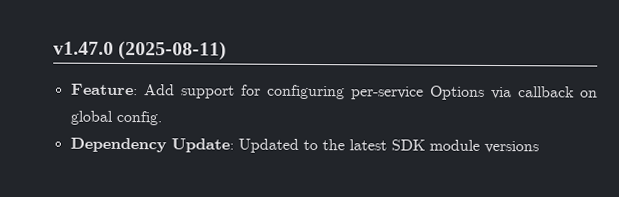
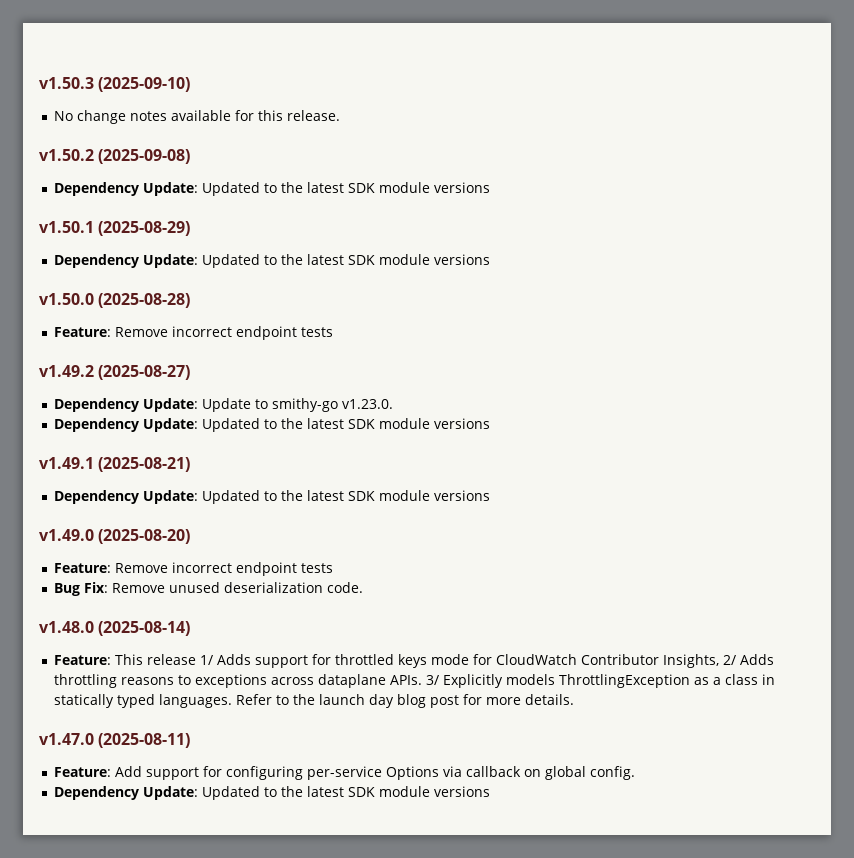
(53, 48) none -> [39,77,191,92] [53,110,340,124] [39,149,191,164] [53,182,490,196] [39,221,191,236] [53,254,490,268] [39,293,191,308] [53,326,333,340] [39,365,191,380] [53,398,393,412] [53,418,490,432] [39,457,191,472] [53,490,490,504] [39,529,191,544] [53,562,333,576] [53,582,363,596] [39,621,191,636] [53,654,774,668] [53,674,775,688] [53,694,574,708] v1.50.3 (2025-09-10) // No change notes available for this release. // v1.50.2 (2025-09-08) // Dependency Update: Updated to the latest SDK module versions // v1.50.1 (2025-08-29) // Dependency Update: Updated to the latest SDK module versions // v1.50.0 (2025-08-28) // Feature: Remove incorrect endpoint tests // v1.49.2 (2025-08-27) // Dependency Update: Update to smithy-go v1.23.0. // Dependency Update: Updated to the latest SDK module versions // v1.49.1 (2025-08-21) // Dependency Update: Updated to the latest SDK module versions // v1.49.0 (2025-08-20) // Feature: Remove incorrect endpoint tests // Bug Fix: Remove unused deserialization code. // v1.48.0 (2025-08-14) // Feature: This release 1/ Adds support for throttled keys mode for CloudWatch Contributor Insights, 2/ Adds throttling reasons to exceptions across dataplane APIs. 3/ Explicitly models ThrottlingException as a class in statically typed languages. Refer to the launch day blog post for more details. //

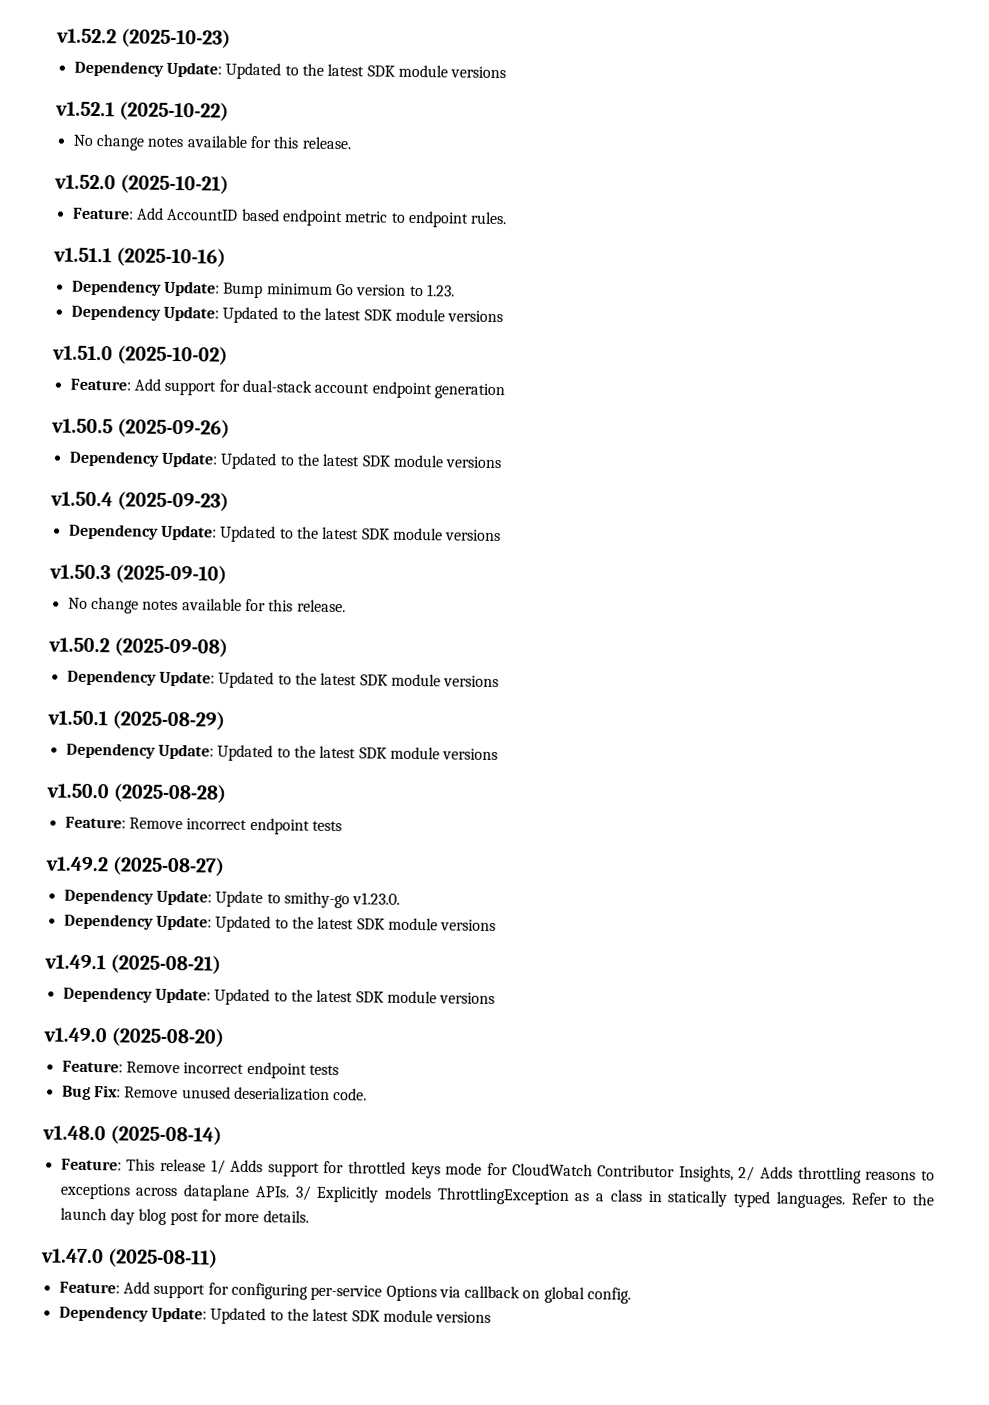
(39, 83) none -> [56,28,232,49] [73,60,507,80] [55,101,230,122] [72,134,351,151] [54,174,230,195] [71,207,508,228] [53,247,227,268] [71,279,455,299] [70,304,504,324] [52,345,229,366] [69,378,505,400] [51,418,231,439] [68,450,503,470] [50,491,230,512] [67,523,502,543] v1.52.2 (2025-10-23) // Dependency Update: Updated to the latest SDK module versions // v1.52.1 (2025-10-22) // No change notes available for this release. // v1.52.0 (2025-10-21) // Feature: Add AccountID based endpoint metric to endpoint rules. // v1.51.1 (2025-10-16) // Dependency Update: Bump minimum Go version to 1.23. // Dependency Update: Updated to the latest SDK module versions // v1.51.0 (2025-10-02) // Feature: Add support for dual-stack account endpoint generation // v1.50.5 (2025-09-26) // Dependency Update: Updated to the latest SDK module versions // v1.50.4 (2025-09-23) // Dependency Update: Updated to the latest SDK module versions //

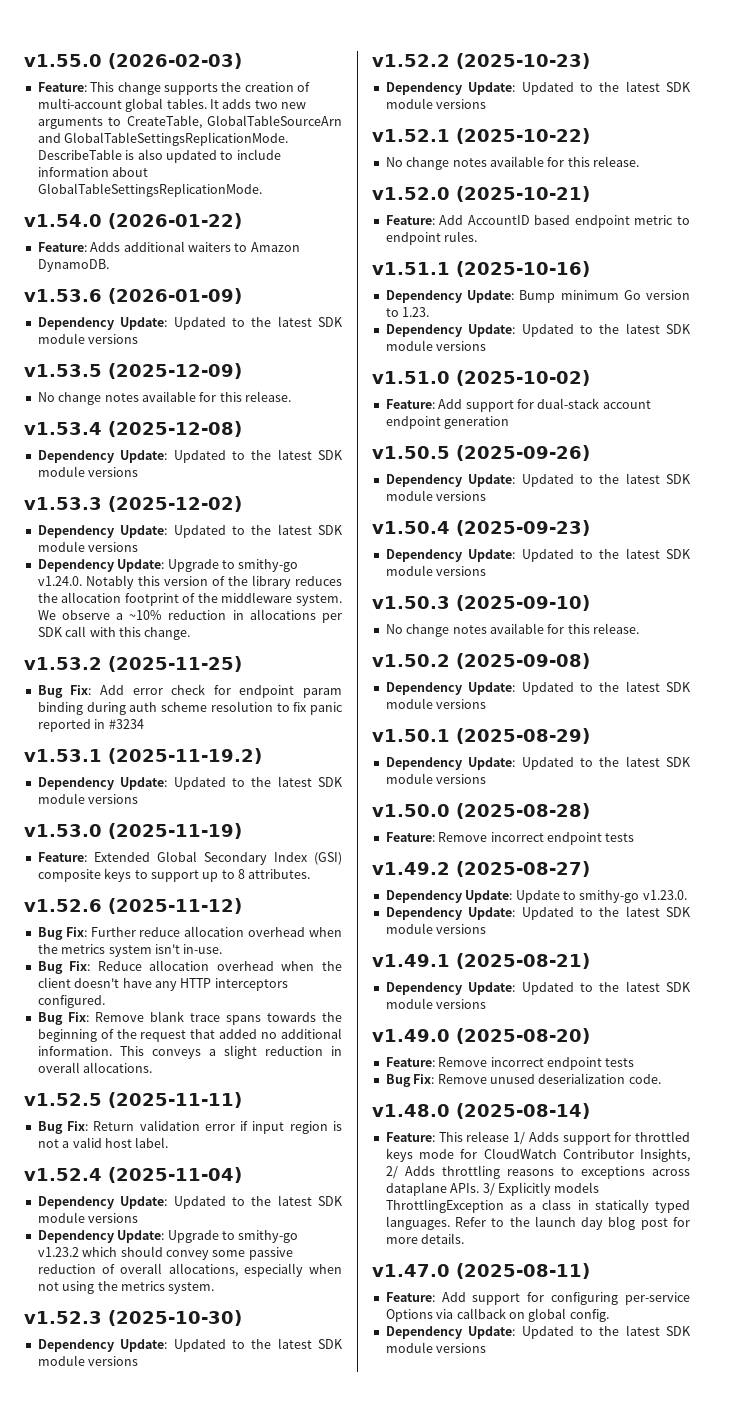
(56, 36) none -> [24,53,242,69] [37,82,310,95] [37,98,306,112] [37,115,342,129] [37,132,289,146] [37,149,281,163] [37,167,149,177] [37,183,262,197] [24,213,242,229] [37,241,300,252] [37,259,109,272] [24,288,242,304] [37,316,343,330] [37,333,139,344] [24,363,242,379] [37,391,291,405] [24,421,242,437] [37,449,343,463] [37,466,139,477] [24,496,242,512] [37,524,343,538] [37,541,139,552] [37,559,299,572] [37,575,342,589] [37,592,342,606] [37,609,342,623] [37,626,191,640] [24,656,242,672] [37,684,342,698] [37,701,343,715] [37,719,144,732] [24,748,262,764] [37,776,343,790] [37,793,139,804] [24,823,242,839] [37,851,343,865] [37,868,311,882] [24,898,242,914] [37,926,342,940] [37,944,223,957] [37,960,342,974] [37,977,288,991] [37,995,105,1008] [37,1011,342,1025] [37,1028,342,1042] [37,1045,342,1059] [37,1062,153,1073] [24,1092,242,1108] [37,1120,342,1134] [37,1137,169,1148] [24,1167,242,1183] [37,1195,343,1209] [37,1212,139,1223] [37,1230,299,1243] [37,1246,293,1260] [37,1263,342,1277] [37,1281,215,1294] [24,1310,242,1326] [37,1338,343,1352] [37,1355,139,1366] v1.55.0 (2026-02-03) // Feature: This change supports the creation of multi-account global tables. It adds two new arguments to CreateTable, GlobalTableSourceArn and GlobalTableSettingsReplicationMode. DescribeTable is also updated to include information about GlobalTableSettingsReplicationMode. // v1.54.0 (2026-01-22) // Feature: Adds additional waiters to Amazon DynamoDB. // v1.53.6 (2026-01-09) // Dependency Update: Updated to the latest SDK module versions // v1.53.5 (2025-12-09) // No change notes available for this release. // v1.53.4 (2025-12-08) // Dependency Update: Updated to the latest SDK module versions // v1.53.3 (2025-12-02) // Dependency Update: Updated to the latest SDK module versions // Dependency Update: Upgrade to smithy-go v1.24.0. Notably this version of the library reduces the allocation footprint of the middleware system. We observe a ~10% reduction in allocations per SDK call with this change. // v1.53.2 (2025-11-25) // Bug Fix: Add error check for endpoint param binding during auth scheme resolution to fix panic reported in #3234 // v1.53.1 (2025-11-19.2) // Dependency Update: Updated to the latest SDK module versions // v1.53.0 (2025-11-19) // Feature: Extended Global Secondary Index (GSI) composite keys to support up to 8 attributes. // v1.52.6 (2025-11-12) // Bug Fix: Further reduce allocation overhead when the metrics system isn't in-use. // Bug Fix: Reduce allocation overhead when the client doesn't have any HTTP interceptors configured. // Bug Fix: Remove blank trace spans towards the beginning of the request that added no additional information. This conveys a slight reduction in overall allocations. // v1.52.5 (2025-11-11) // Bug Fix: Return validation error if input region is not a valid host label. // v1.52.4 (2025-11-04) // Dependency Update: Updated to the latest SDK module versions // Dependency Update: Upgrade to smithy-go v1.23.2 which should convey some passive reduction of overall allocations, especially when not using the metrics system. // v1.52.3 (2025-10-30) // Dependency Update: Updated to the latest SDK module versions //

